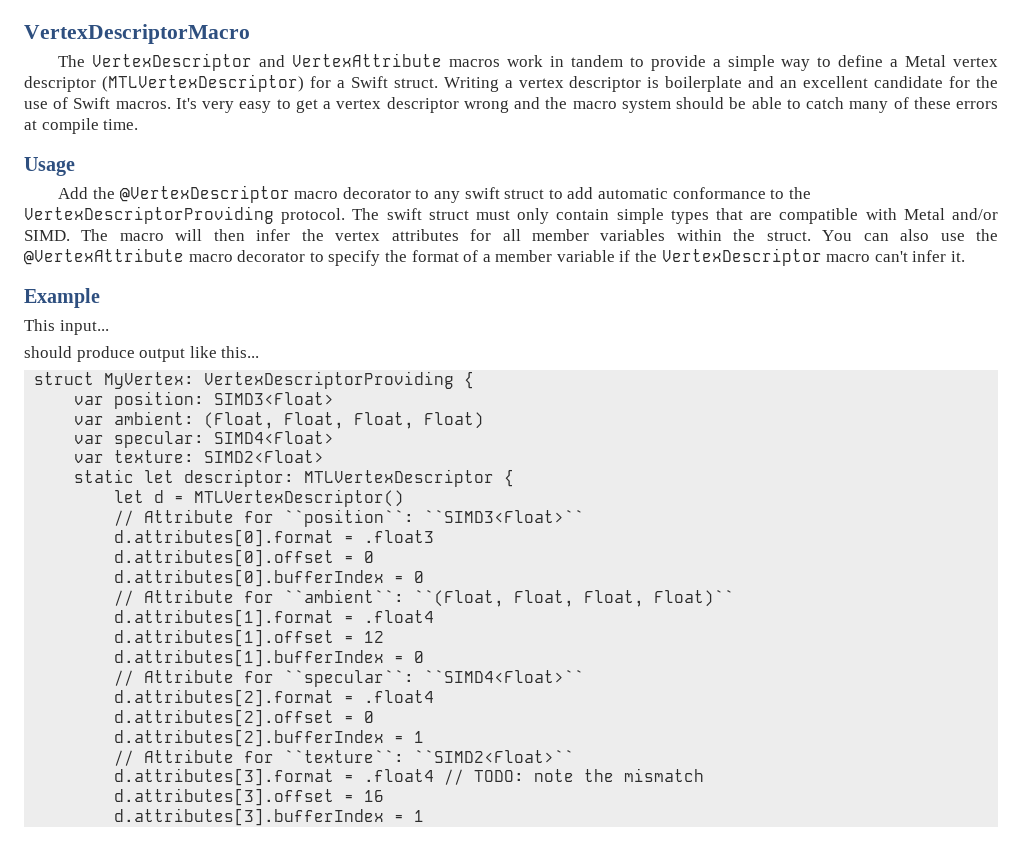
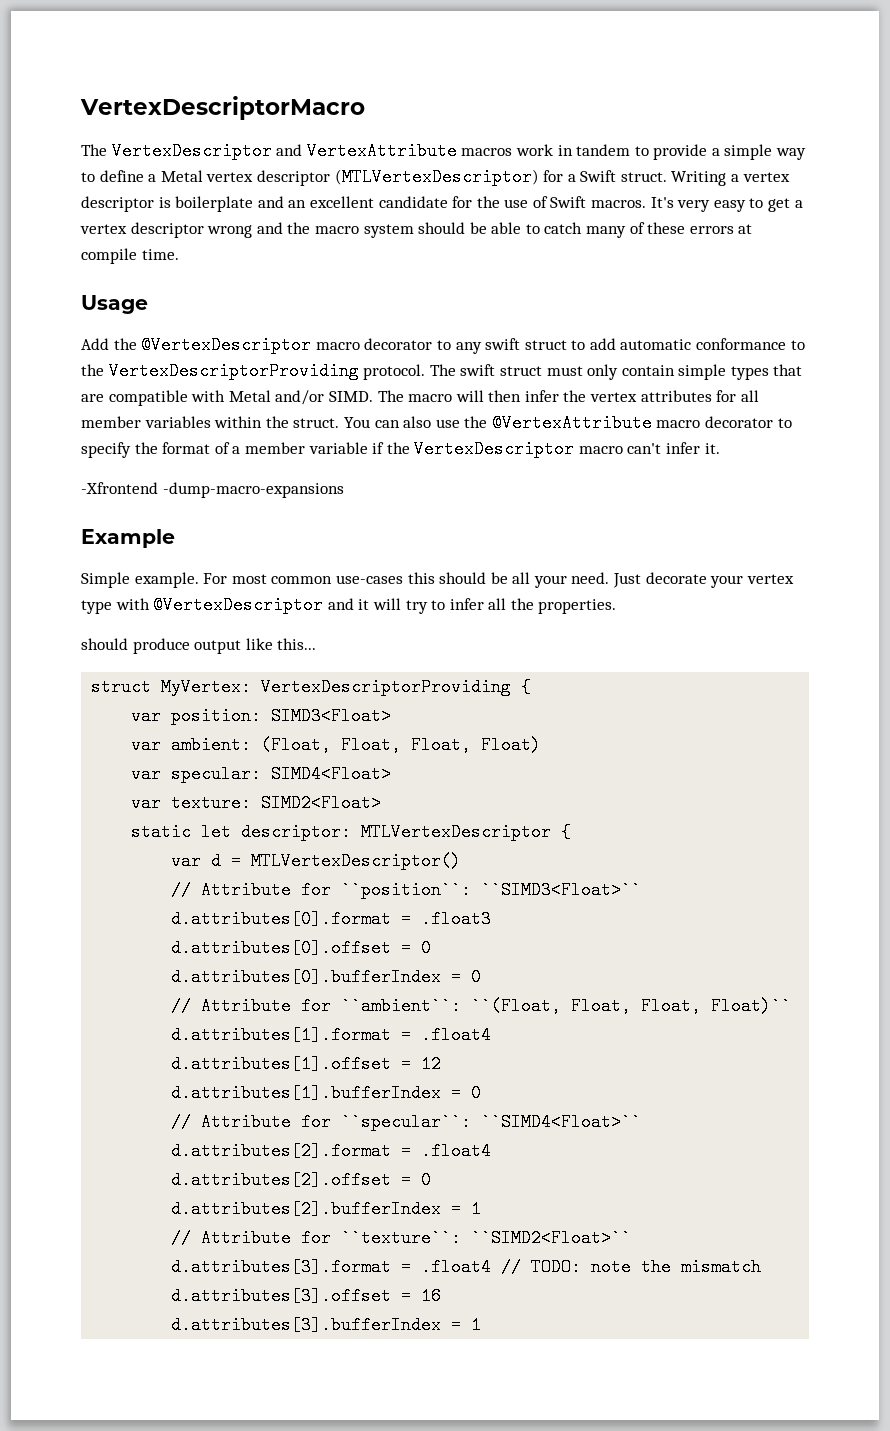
(966, 256) none -> [81,482,344,498] // -Xfrontend -dump-macro-expansions
[24,319,109,335] This input... -> [81,572,794,588] [81,596,617,614] Simple example. For most common use-cases this should be all your need. Just decorate your vertex type with @VertexDescriptor and it will try to infer all the properties.
[114,490,145,503] let -> [171,852,202,870] var

